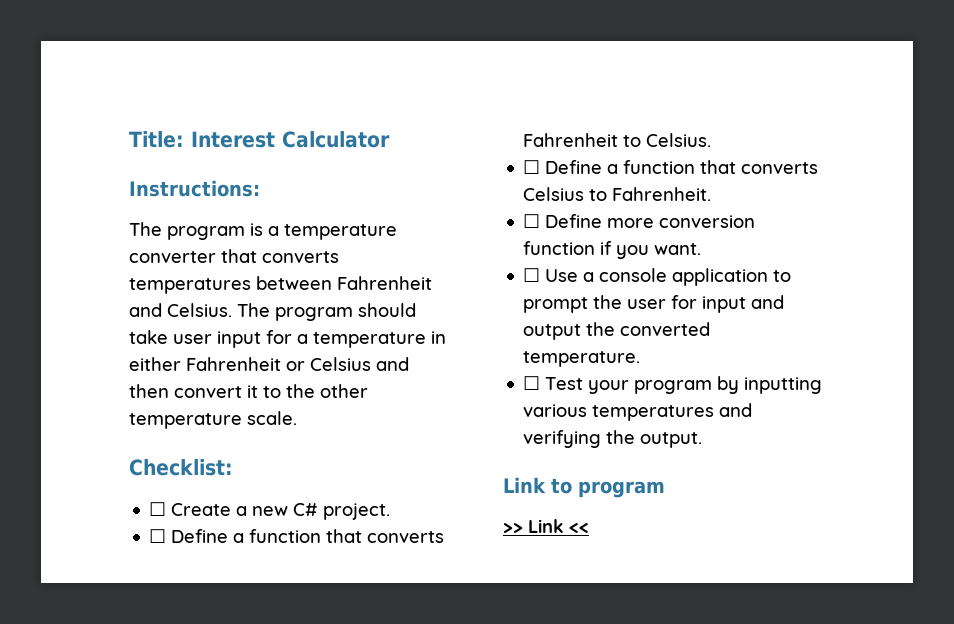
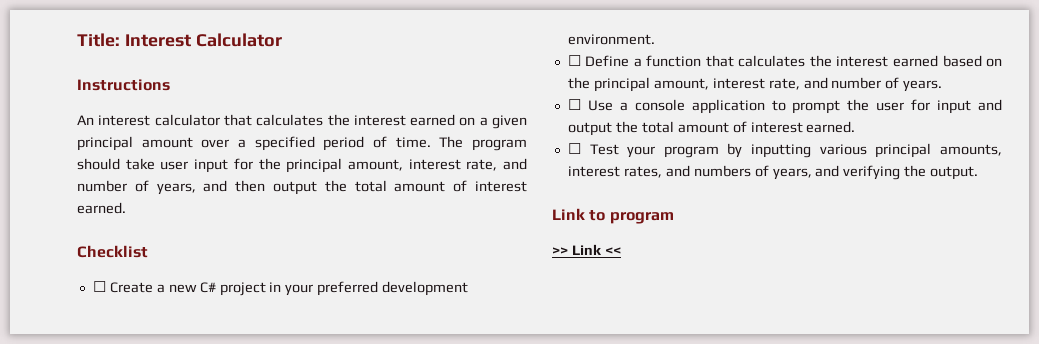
[129,180,260,197] [129,222,397,240] [129,249,339,263] [129,276,432,294] [129,303,232,317] Instructions: // The program is a temperature converter that converts temperatures between Fahrenheit and Celsius. -> [77,79,170,91] [77,114,528,129] [77,136,431,151] Instructions // An interest calculator that calculates the interest earned on a given principal amount over a specified period of time.
[297,331,446,348] [129,357,409,371] [129,384,368,398] [129,411,297,429] [129,459,233,476] a temperature in either Fahrenheit or Celsius and then convert it to the other temperature scale. // Checklist: -> [258,158,527,173] [77,180,528,195] [77,202,126,214] [77,245,148,258] the principal amount, interest rate, and number of years, and then output the total amount of interest earned. // Checklist
[323,503,391,520] [149,529,445,543] [523,133,712,147] [523,160,819,174] [523,187,712,201] [523,214,756,228] [523,241,702,259] project. // ☐ Define a function that converts Fahrenheit to Celsius. // ☐ Define a function that converts Celsius to Fahrenheit. // ☐ Define more conversion function if you want. -> [219,281,469,296] [567,34,655,45] [567,55,1002,67] [567,77,943,92] project in your preferred development environment. // ☐ Define a function that calculates the interest earned based on the principal amount, interest rate, and number of years.
[620,322,711,336] [523,351,641,367] converted temperature. -> [641,121,856,133] total amount of interest earned.
[592,405,715,421] temperatures -> [875,143,1002,158] [567,165,812,180] principal amounts, interest rates, and numbers of years,

